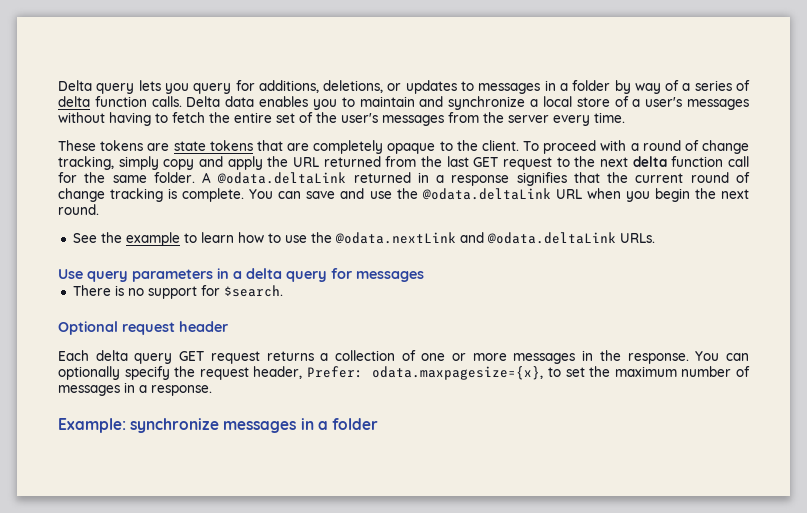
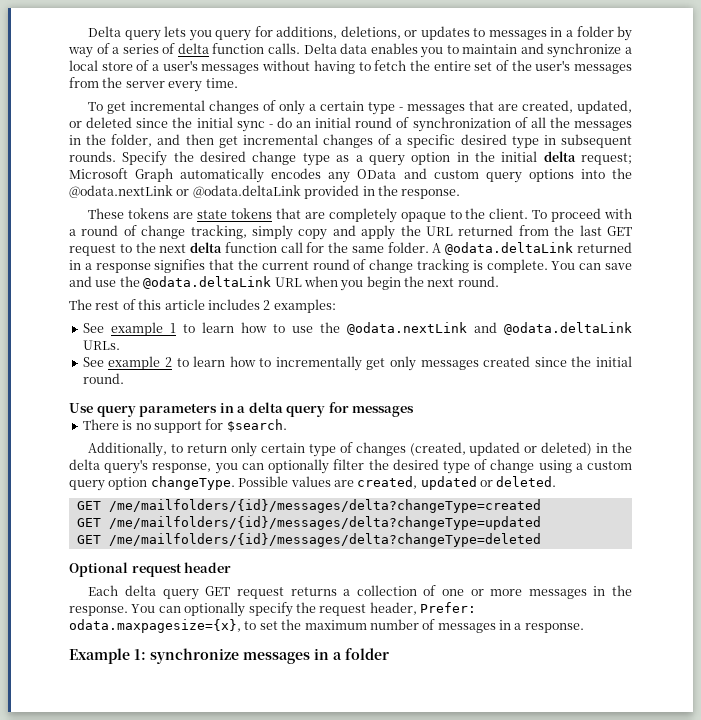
(625, 117) none -> [88,100,632,115] [69,117,632,132] [69,134,633,149] [69,151,632,166] [69,168,632,183] [69,185,461,199] // To get incremental changes of only a certain type - messages that are created, updated, or deleted since the initial sync - do an initial round of synchronization of all the messages in the folder, and then get incremental changes of a specific desired type in subsequent rounds. Specify the desired change type as a query option in the initial delta request; Microsoft Graph automatically encodes any OData and custom query options into the @odata.nextLink or @odata.deltaLink provided in the response.
[72,232,180,246] // See the example -> [69,299,336,313] [82,322,176,336] // The rest of this article includes 2 examples: // See example 1
(655, 238) none -> [82,356,632,371] [82,373,124,384] // See example 2 to learn how to incrementally get only messages created since the initial round.
(283, 291) none -> [88,442,632,457] [69,459,633,474] [69,476,557,491] [76,499,541,513] [76,516,541,530] [76,533,541,547] // Additionally, to return only certain type of changes (created, updated or deleted) in the delta query's response, you can optionally filter the desired type of change using a custom query option changeType. Possible values are created, updated or deleted. // GET /me/mailfolders/{id}/messages/delta?changeType=created // GET /me/mailfolders/{id}/messages/delta?changeType=updated // GET /me/mailfolders/{id}/messages/delta?changeType=deleted
[58,418,126,433] Example: -> [69,648,146,664] Example 1:

